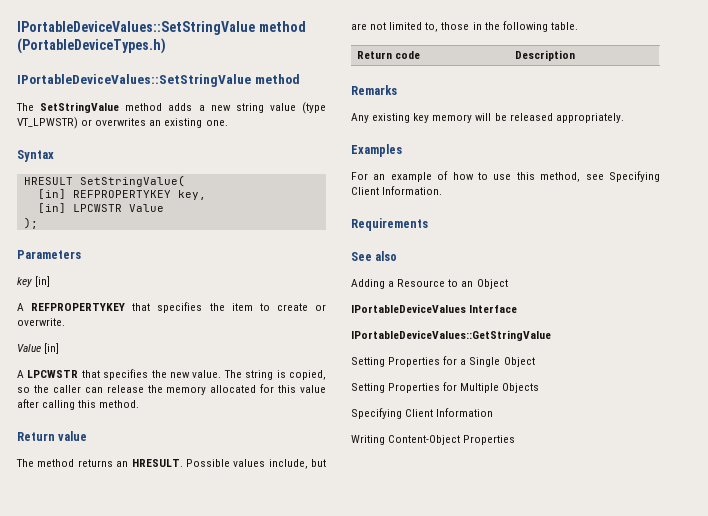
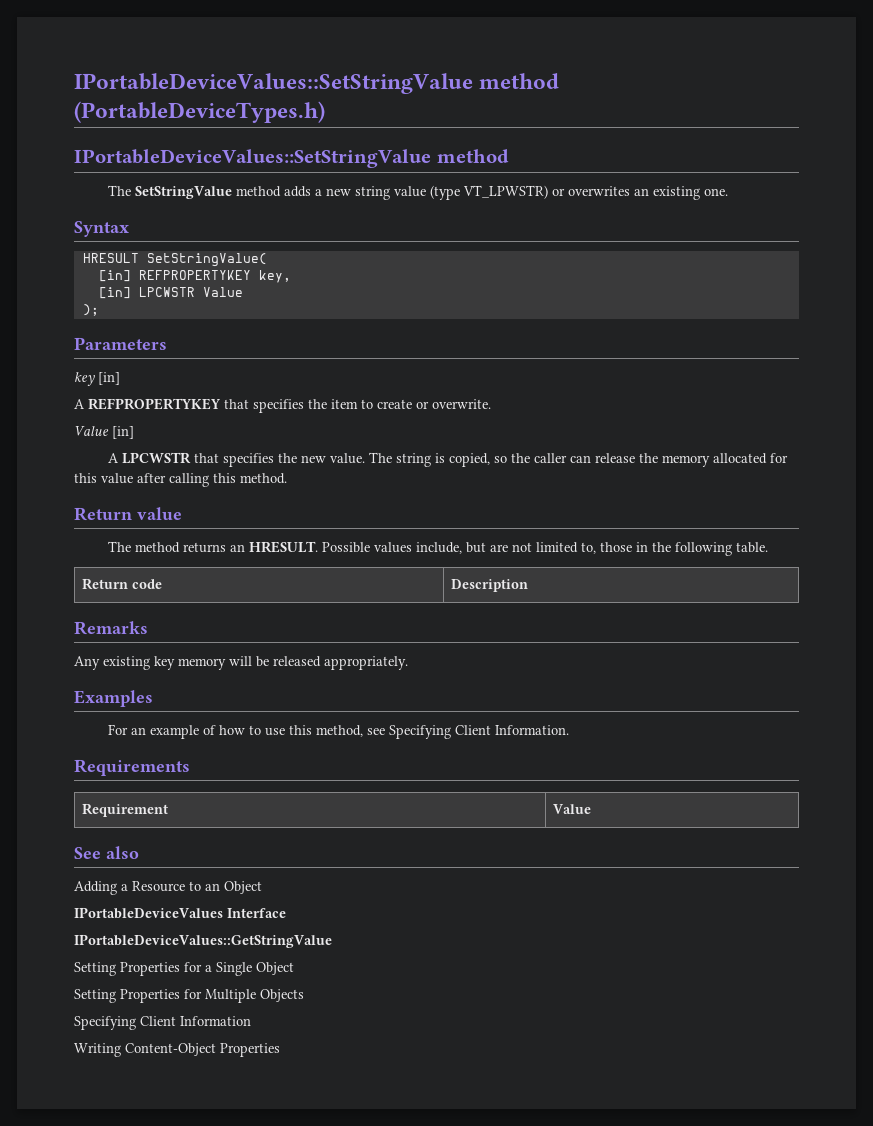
(428, 224) none -> [82,803,169,817] [553,804,592,814] // Requirement | Value

